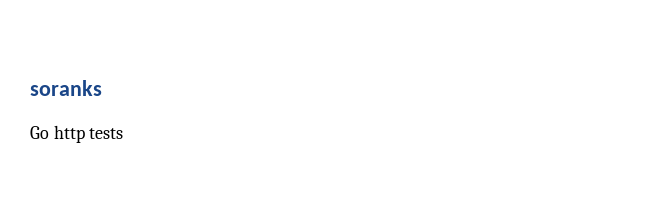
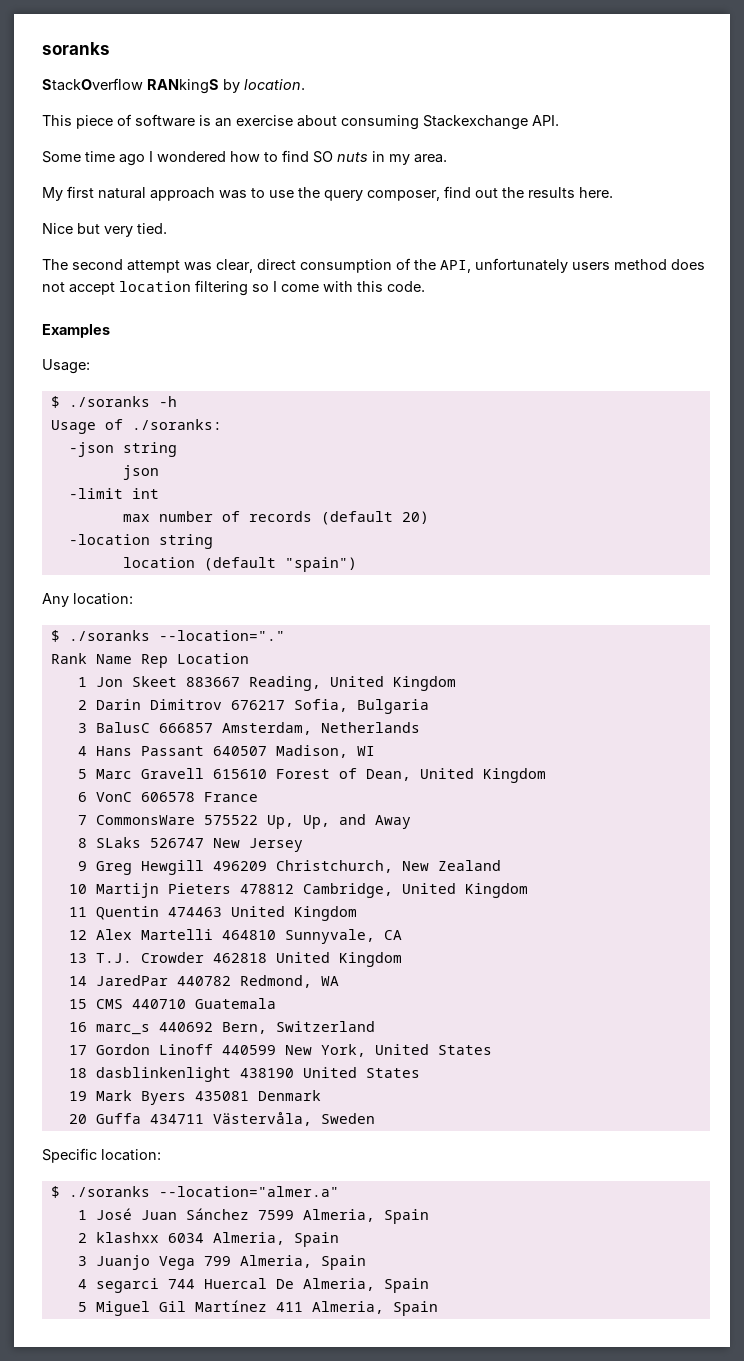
[30,125,124,143] Go http tests -> [42,78,305,94] [42,114,559,130] [42,150,447,166] [42,186,613,201] [42,223,167,237] [42,258,705,273] [42,280,425,296] [42,324,110,338] [42,359,90,374] [50,396,177,408] [50,419,222,434] [68,442,177,457] [122,465,159,480] [68,488,159,499] [122,511,429,525] [68,534,213,549] [122,557,357,572] [42,593,133,607] [50,630,285,642] [50,653,249,668] [77,676,456,691] [77,699,429,714] [77,722,420,735] [77,745,375,758] [77,768,546,783] [77,792,258,802] [77,814,411,829] [77,837,303,852] [77,860,501,875] [68,883,528,898] [68,906,357,921] [68,929,402,944] [68,952,402,967] [68,975,339,988] [68,998,276,1009] [68,1021,375,1035] [68,1044,492,1057] [68,1067,420,1082] [68,1090,321,1105] [68,1112,375,1126] [42,1148,161,1163] [50,1186,339,1198] [77,1208,429,1224] [77,1232,339,1247] [77,1255,366,1270] [77,1278,429,1293] [77,1300,438,1316] StackOverflow RANkingS by location. // This piece of software is an exercise about consuming Stackexchange API. // Some time ago I wondered how to find SO nuts in my area. // My first natural approach was to use the query composer, find out the results here. // Nice but very tied. // The second attempt was clear, direct consumption of the API, unfortunately users method does not accept location filtering so I come with this code. // Examples // Usage: // $ ./soranks -h // Usage of ./soranks: // -json string // json // -limit int // max number of records (default 20) // -location string // location (default "spain") // Any location: // $ ./soranks --location="." // Rank Name Rep Location // 1 Jon Skeet 883667 Reading, United Kingdom // 2 Darin Dimitrov 676217 Sofia, Bulgaria // 3 BalusC 666857 Amsterdam, Netherlands // 4 Hans Passant 640507 Madison, WI // 5 Marc Gravell 615610 Forest of Dean, United Kingdom // 6 VonC 606578 France // 7 CommonsWare 575522 Up, Up, and Away // 8 SLaks 526747 New Jersey // 9 Greg Hewgill 496209 Christchurch, New Zealand // 10 Martijn Pieters 478812 Cambridge, United Kingdom // 11 Quentin 474463 United Kingdom // 12 Alex Martelli 464810 Sunnyvale, CA // 13 T.J. Crowder 462818 United Kingdom // 14 JaredPar 440782 Redmond, WA // 15 CMS 440710 Guatemala // 16 marc_s 440692 Bern, Switzerland // 17 Gordon Linoff 440599 New York, United States // 18 dasblinkenlight 438190 United States // 19 Mark Byers 435081 Denmark // 20 Guffa 434711 Västervåla, Sweden // Specific location: // $ ./soranks --location="almer.a" // 1 José Juan Sánchez 7599 Almeria, Spain // 2 klashxx 6034 Almeria, Spain // 3 Juanjo Vega 799 Almeria, Spain // 4 segarci 744 Huercal De Almeria, Spain // 5 Miguel Gil Martínez 411 Almeria, Spain

